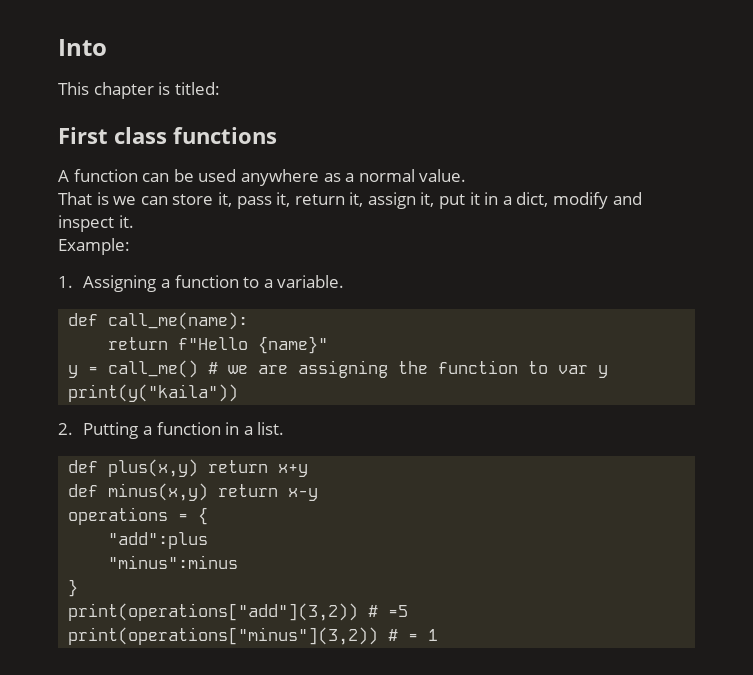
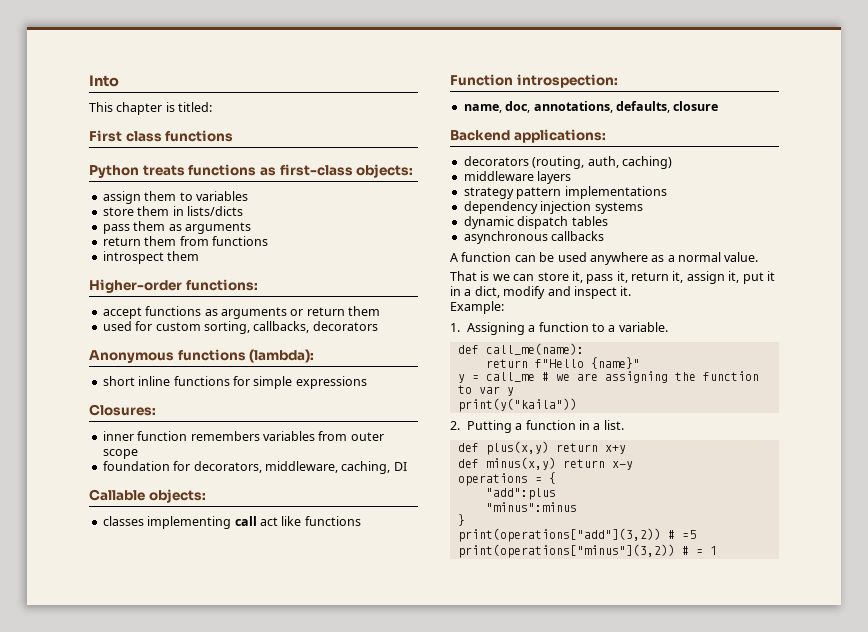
(277, 135) none -> [89,164,414,178] [102,191,248,204] [102,206,243,216] [102,221,251,234] [102,236,268,246] [102,251,200,264] [89,279,258,293] [102,306,380,319] [102,321,378,334] [89,349,315,363] [102,376,367,389] [89,404,156,416] [102,431,384,441] [102,449,138,459] [102,461,407,474] [89,489,206,503] [102,516,361,529] [450,74,618,88] [463,101,719,113] [450,129,606,143] [463,156,672,169] [463,171,572,184] [463,186,667,199] [463,201,643,214] [463,216,608,229] [463,231,605,244] // Python treats functions as first-class objects: // assign them to variables // store them in lists/dicts // pass them as arguments // return them from functions // introspect them // Higher-order functions: // accept functions as arguments or return them // used for custom sorting, callbacks, decorators // Anonymous functions (lambda): // short inline functions for simple expressions // Closures: // inner function remembers variables from outer scope // foundation for decorators, middleware, caching, DI // Callable objects: // classes implementing call act like functions // Function introspection: // name, doc, annotations, defaults, closure // Backend applications: // decorators (routing, auth, caching) // middleware layers // strategy pattern implementations // dependency injection systems // dynamic dispatch tables // asynchronous callbacks
[108,360,199,378] call_me() -> [485,372,535,382] call_me

